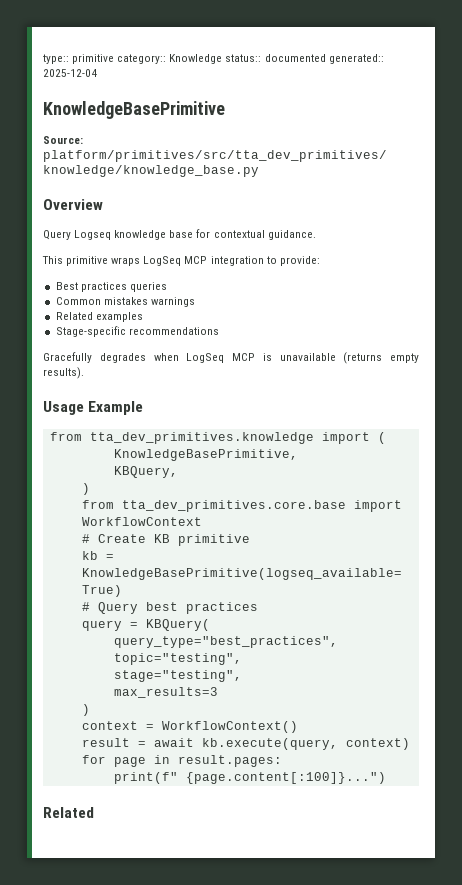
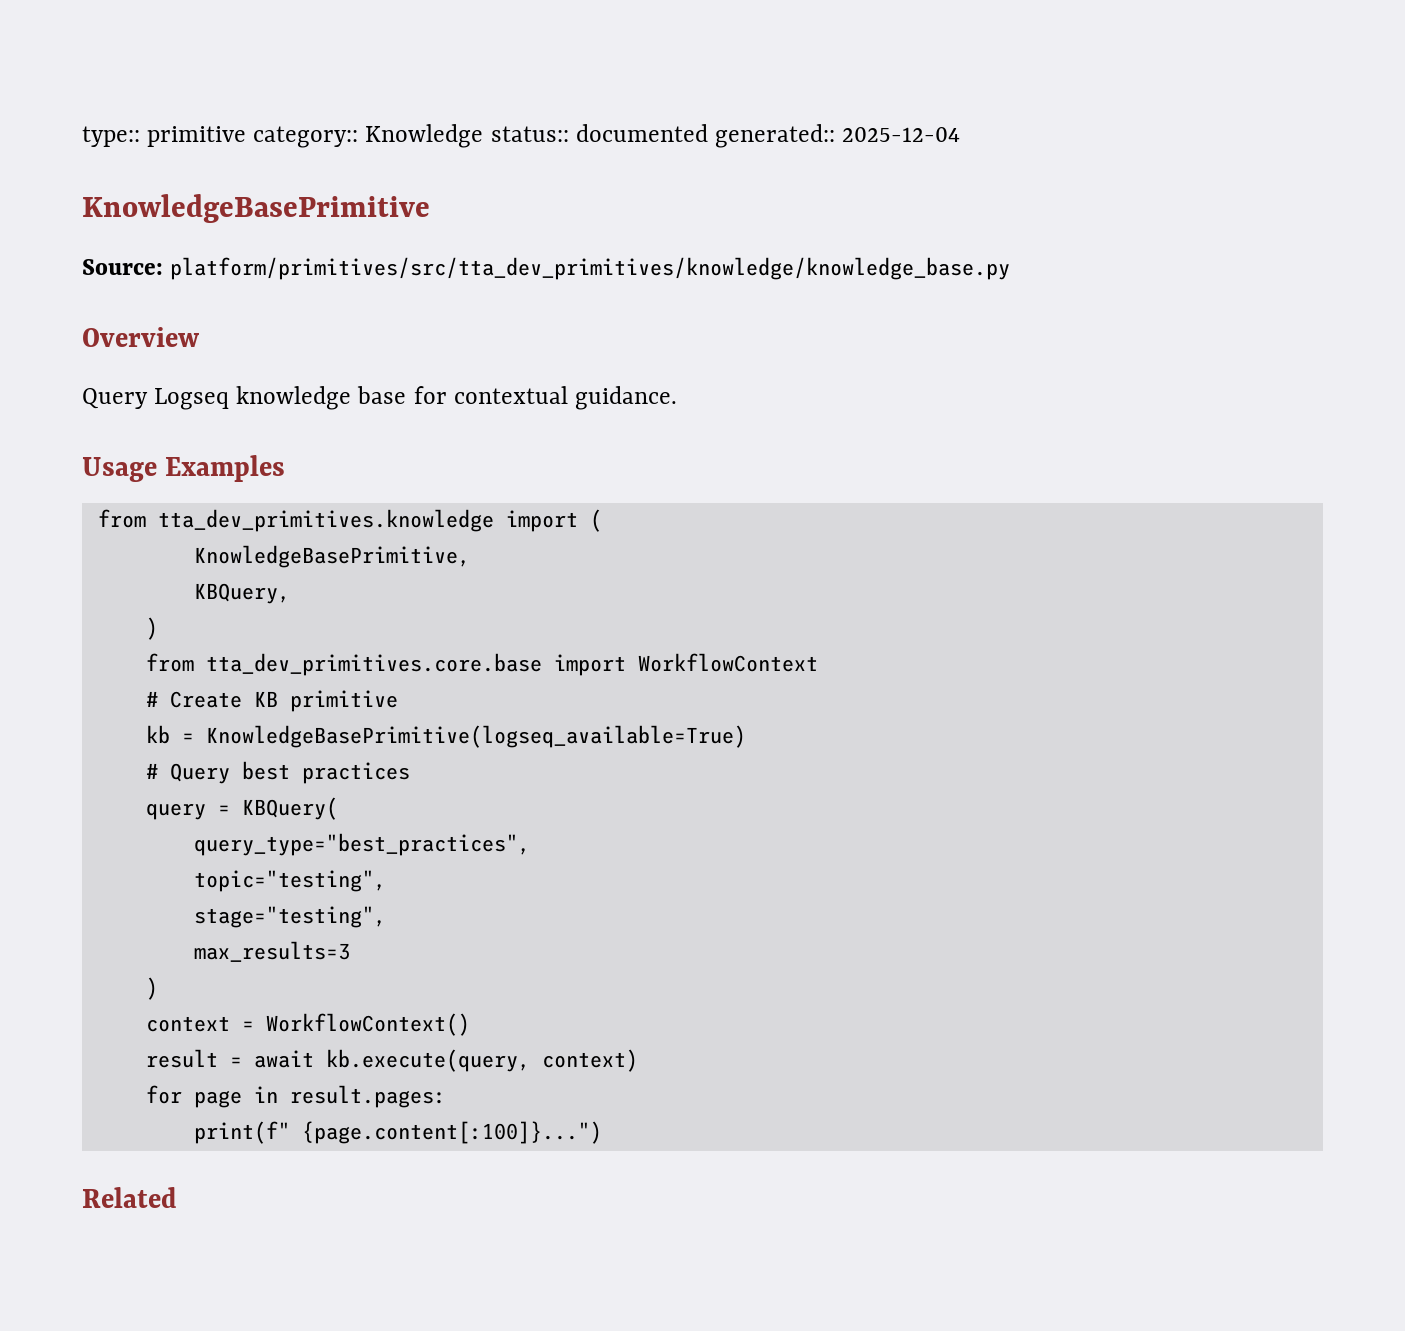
[42,256,320,266] [55,282,167,292] [55,297,195,307] [55,312,143,322] [55,326,219,337] [43,352,419,364] [43,367,84,379] // This primitive wraps LogSeq MCP integration to provide: // Best practices queries // Common mistakes warnings // Related examples // Stage-specific recommendations // Gracefully degrades when LogSeq MCP is unavailable (returns empty results). -> (677, 398) none
[88,401,144,415] Example -> [165,455,286,482] Examples

